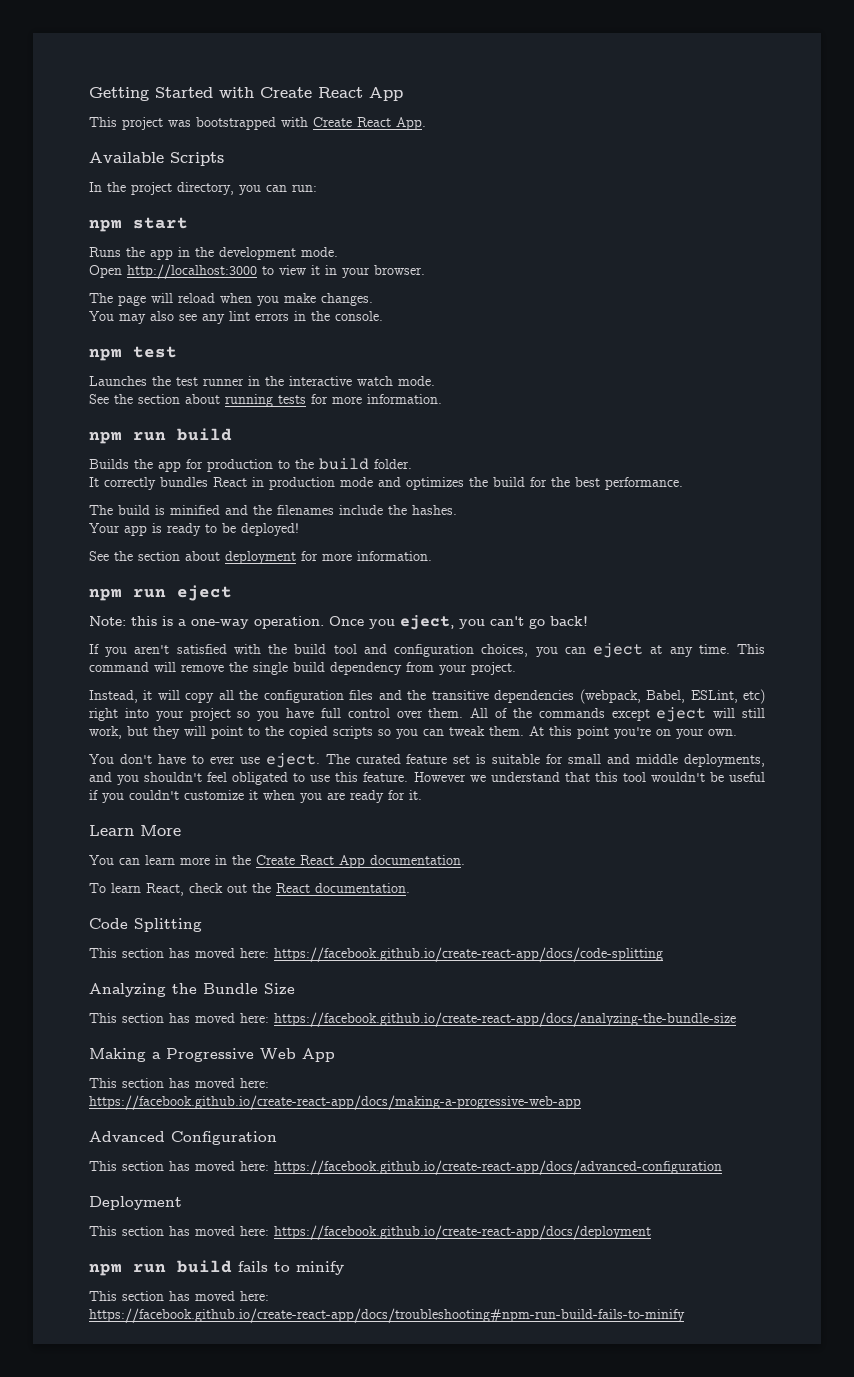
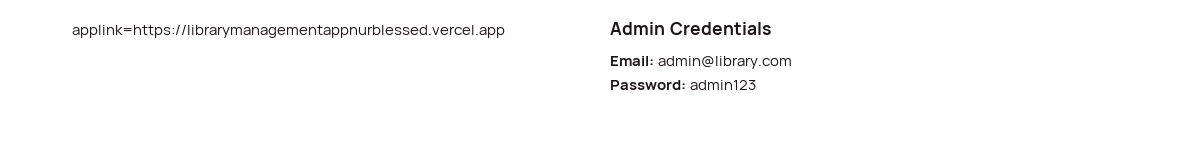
[89,87,403,101] [89,117,426,130] [89,152,224,166] [89,182,317,195] [89,217,188,232] [89,247,338,260] [89,264,425,279] [89,293,373,306] [89,311,383,324] [89,346,177,361] [89,376,435,386] [89,394,442,407] [89,428,232,444] [89,458,412,472] [89,477,683,490] [89,505,457,515] [89,523,299,536] [89,551,432,564] [89,585,232,601] [89,615,588,630] [89,643,766,658] [89,662,516,675] [89,689,765,704] [89,707,765,722] [89,726,737,739] [89,753,766,768] [89,772,765,785] [89,790,422,803] [89,825,181,836] [89,855,465,868] [89,883,410,896] [89,918,202,932] [89,947,663,962] [89,983,295,997] [89,1012,736,1027] [89,1048,335,1062] [89,1078,269,1088] [89,1095,581,1110] [89,1131,277,1145] [89,1160,722,1175] [89,1196,182,1210] [89,1225,651,1240] [89,1260,344,1276] [89,1291,269,1301] [89,1308,685,1323] Getting Started with Create React App // This project was bootstrapped with Create React App. // Available Scripts // In the project directory, you can run: // npm start // Runs the app in the development mode. // Open http://localhost:3000 to view it in your browser. // The page will reload when you make changes. // You may also see any lint errors in the console. // npm test // Launches the test runner in the interactive watch mode. // See the section about running tests for more information. // npm run build // Builds the app for production to the build folder. // It correctly bundles React in production mode and optimizes the build for the best performance. // The build is minified and the filenames include the hashes. // Your app is ready to be deployed! // See the section about deployment for more information. // npm run eject // Note: this is a one-way operation. Once you eject, you can't go back! // If you aren't satisfied with the build tool and configuration choices, you can eject at any time. This command will remove the single build dependency from your project. // Instead, it will copy all the configuration files and the transitive dependencies (webpack, Babel, ESLint, etc) right into your project so you have full control over them. All of the commands except eject will still work, but they will point to the copied scripts so you can tweak them. At this point you're on your own. // You don't have to ever use eject. The curated feature set is suitable for small and middle deployments, and you shouldn't feel obligated to use this feature. However we understand that this tool wouldn't be useful if you couldn't customize it when you are ready for it. // Learn More // You can learn more in the Create React App documentation. // To learn React, check out the React documentation. // Code Splitting // This section has moved here: https://facebook.github.io/create-react-app/docs/code-splitting // Analyzing the Bundle Size // This section has moved here: https://facebook.github.io/create-react-app/docs/analyzing-the-bundle-size // Making a Progressive Web App // This section has moved here: https://facebook.github.io/create-react-app/docs/making-a-progressive-web-app // Advanced Configuration // This section has moved here: https://facebook.github.io/create-react-app/docs/advanced-configuration // Deployment // This section has moved here: https://facebook.github.io/create-react-app/docs/deployment // npm run build fails to minify // This section has moved here: https://facebook.github.io/create-react-app/docs/troubleshooting#npm-run-build-fails-to-minify -> [72,25,505,38] [610,22,771,35] [610,56,793,69] [610,80,757,90] applink=https://librarymanagementappnurblessed.vercel.app // Admin Credentials // Email: admin@library.com // Password: admin123

